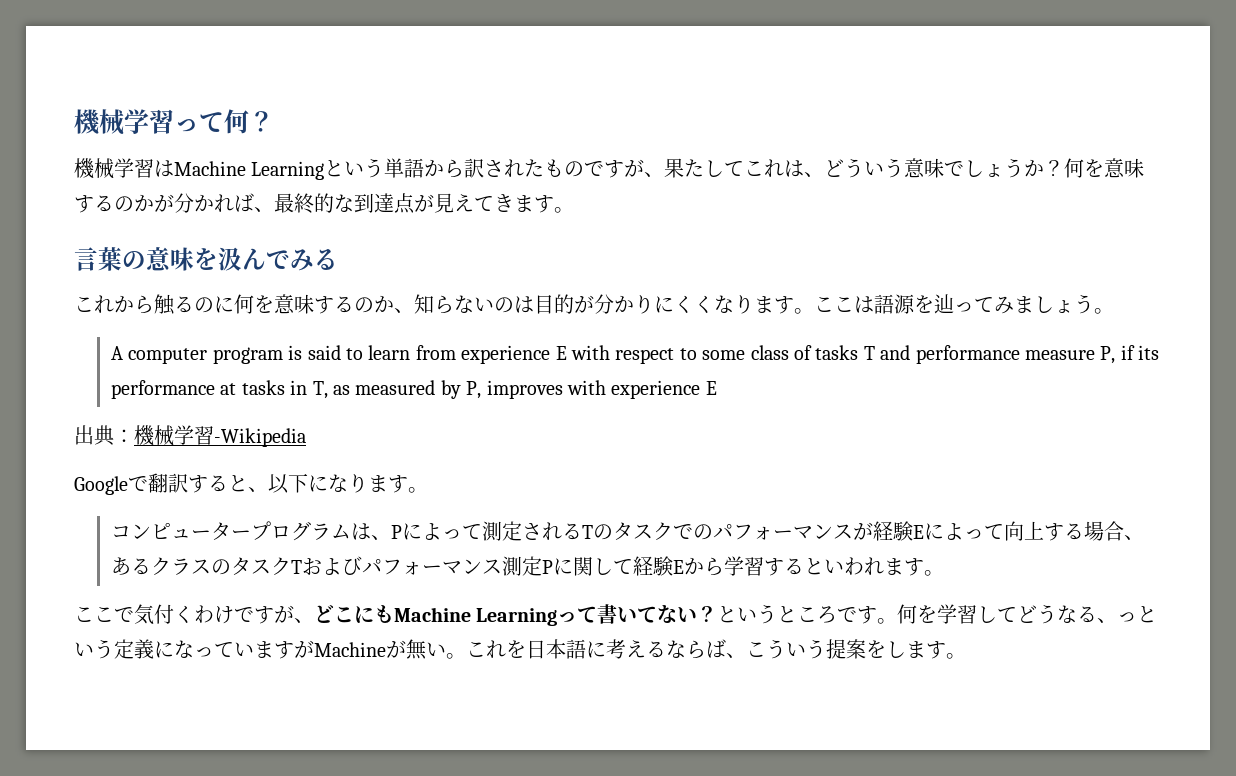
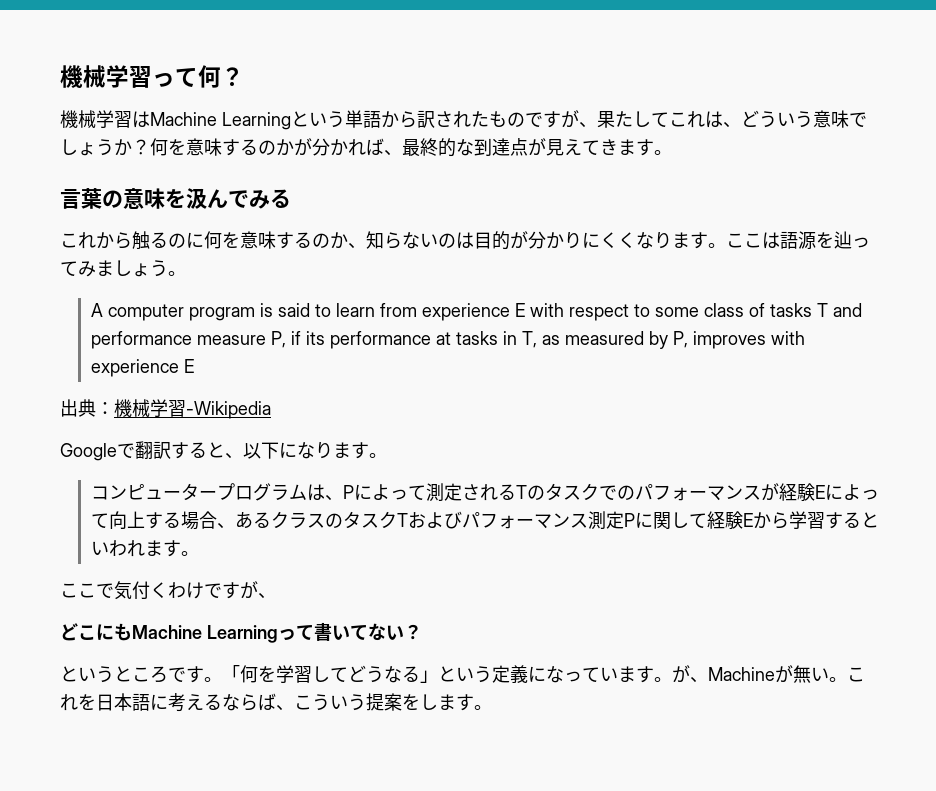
(314, 620) none -> (276, 596) //
(718, 614) none -> (422, 632) //
(898, 621) none -> [222,665,240,681] 「
[1097,612,1138,623] 、っ -> [420,670,438,683] 」
[294,640,314,658] が -> [654,665,708,683] 。が、

